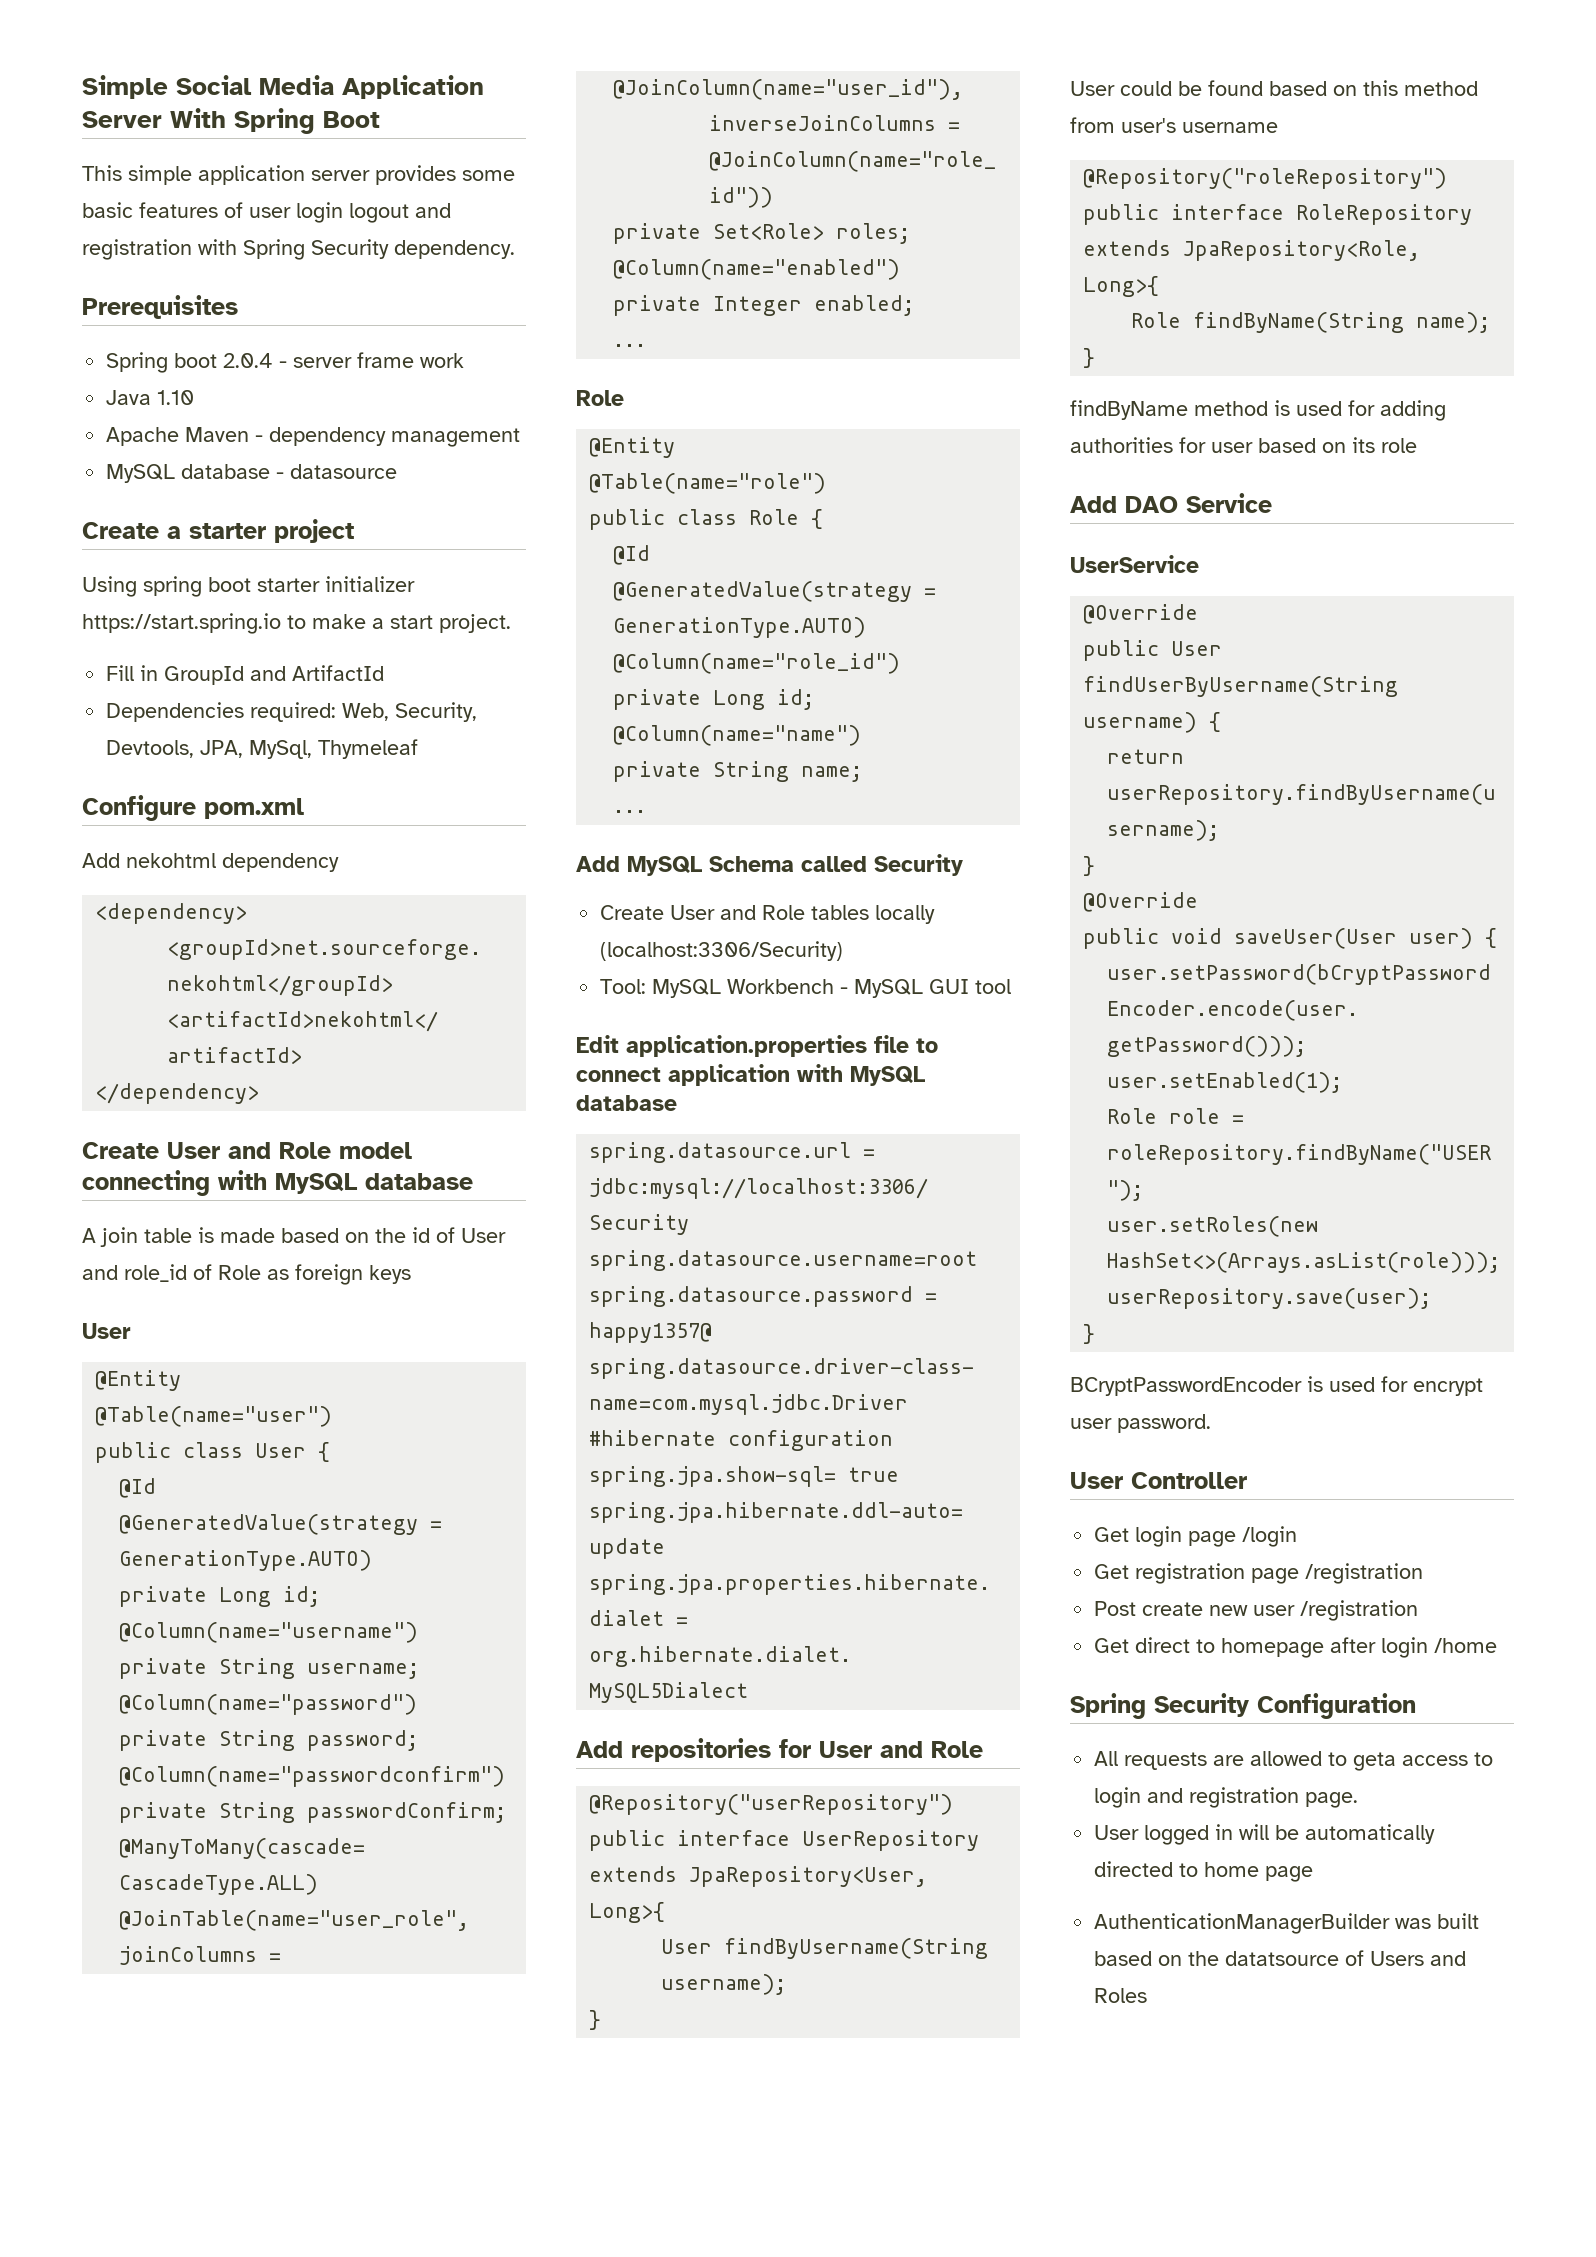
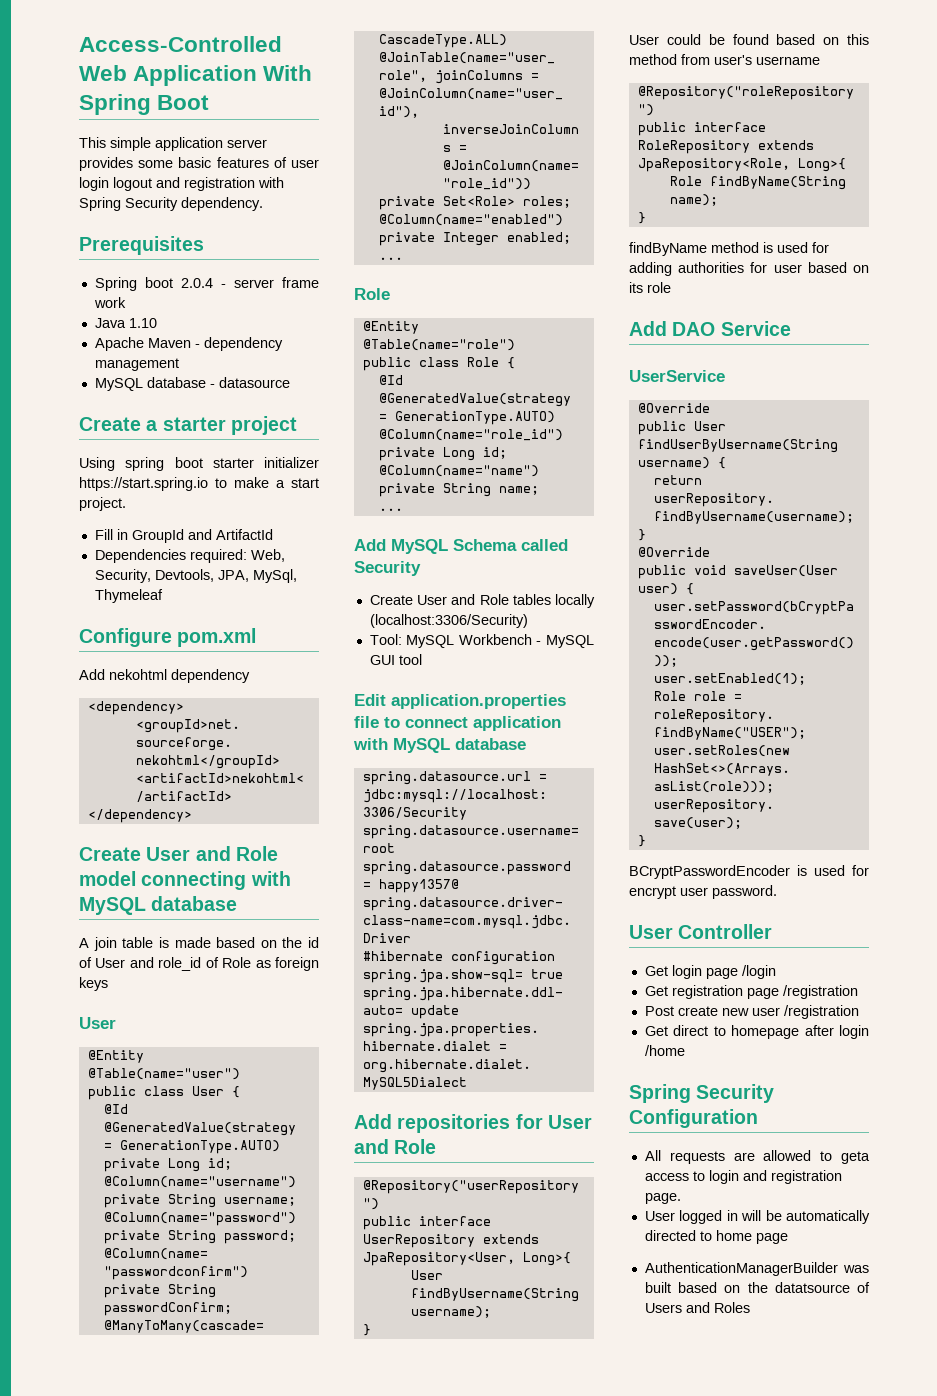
[82,75,484,99] [82,111,162,128] Simple Social Media Application Server -> [79,36,282,52] [79,65,258,86] Access-Controlled Web Application

